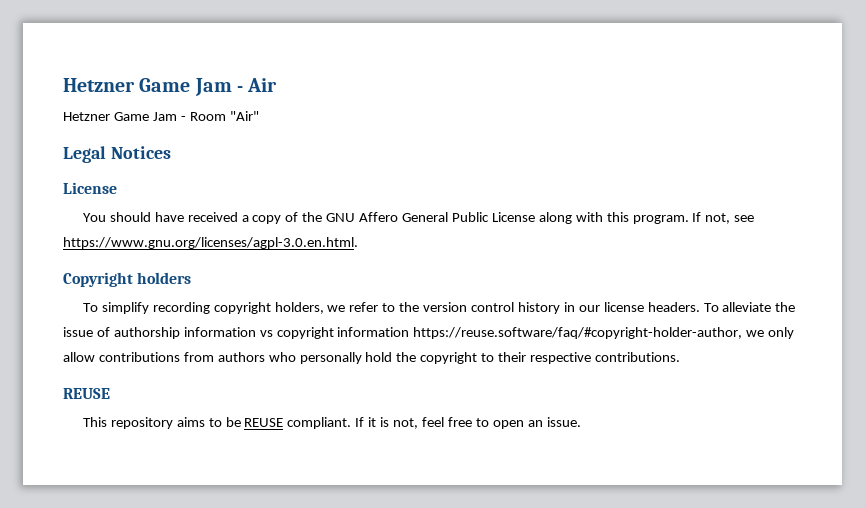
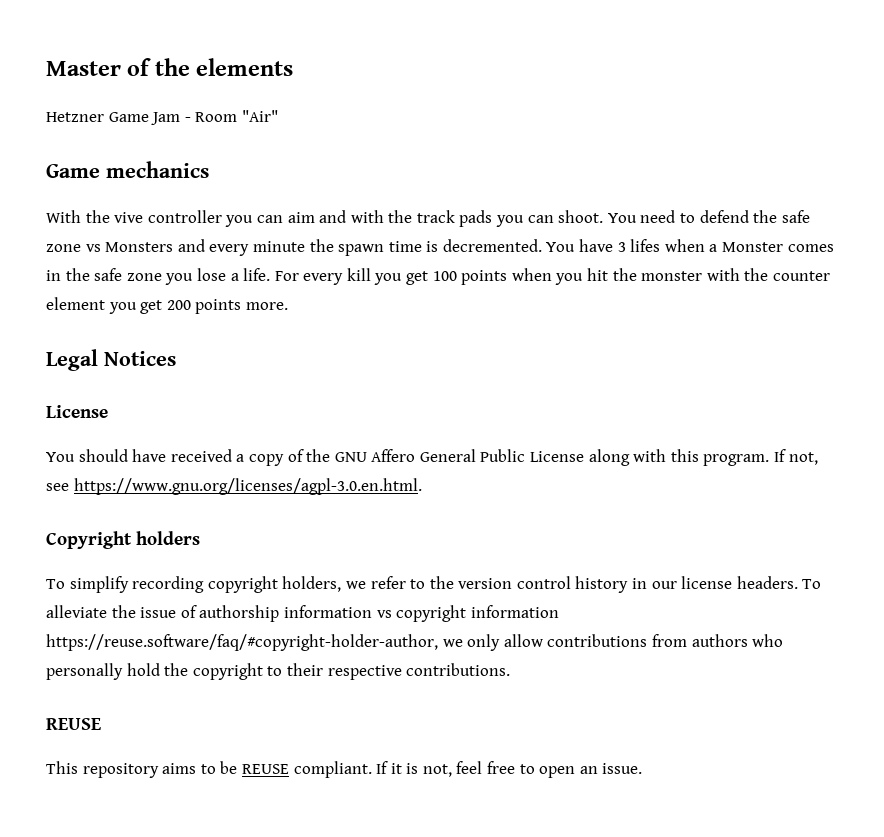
[63,78,278,96] Hetzner Game Jam - Air -> [46,58,294,76] Master of the elements
(259, 116) none -> [46,161,209,178] [46,210,810,227] [46,239,834,256] [46,268,830,285] [46,297,288,314] // Game mechanics // With the vive controller you can aim and with the track pads you can shoot. You need to defend the safe zone vs Monsters and every minute the spawn time is decremented. You have 3 lifes when a Monster comes in the safe zone you lose a life. For every kill you get 100 points when you hit the monster with the counter element you get 200 points more.

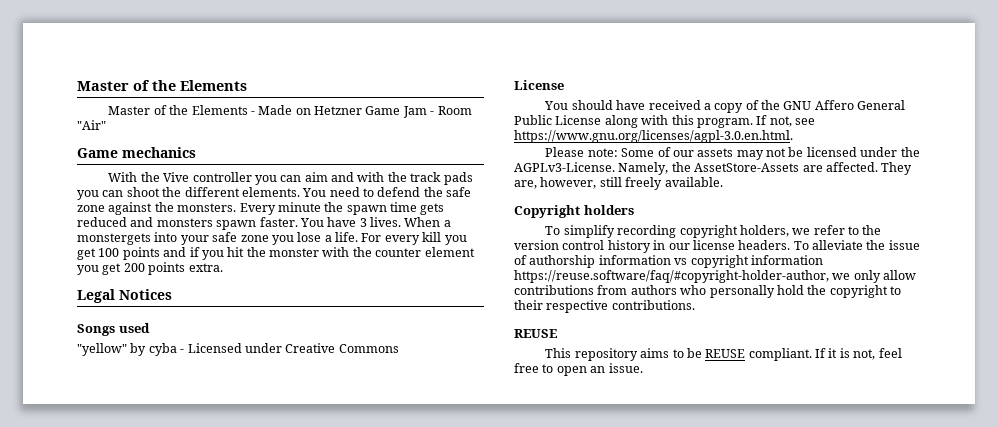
[46,58,294,76] Master of the elements // -> [77,80,247,91] [108,105,311,115] Master of the Elements // Master of the Elements - Made on
[114,212,144,223] vive -> [163,172,190,182] Vive
[558,210,604,223] shoot. -> [126,187,300,197] shoot the different elements.
[85,239,834,256] [46,268,90,281] vs Monsters and every minute the spawn time is decremented. You have 3 lifes when a Monster comes in the -> [108,202,445,215] [77,217,451,230] [77,232,209,245] against the monsters. Every minute the spawn time gets reduced and monsters spawn faster. You have 3 lives. When a monstergets into your
[511,268,552,281] when -> [163,247,200,257] and if
[245,302,288,310] more. -> [188,263,223,272] extra.
(176, 358) none -> [77,323,150,336] [77,343,399,356] // Songs used // "yellow" by cyba - Licensed under Creative Commons
(422, 486) none -> [545,147,920,160] [514,162,913,175] [514,177,723,190] // Please note: Some of our assets may not be licensed under the AGPLv3-License. Namely, the AssetStore-Assets are affected. They are, however, still freely available.

